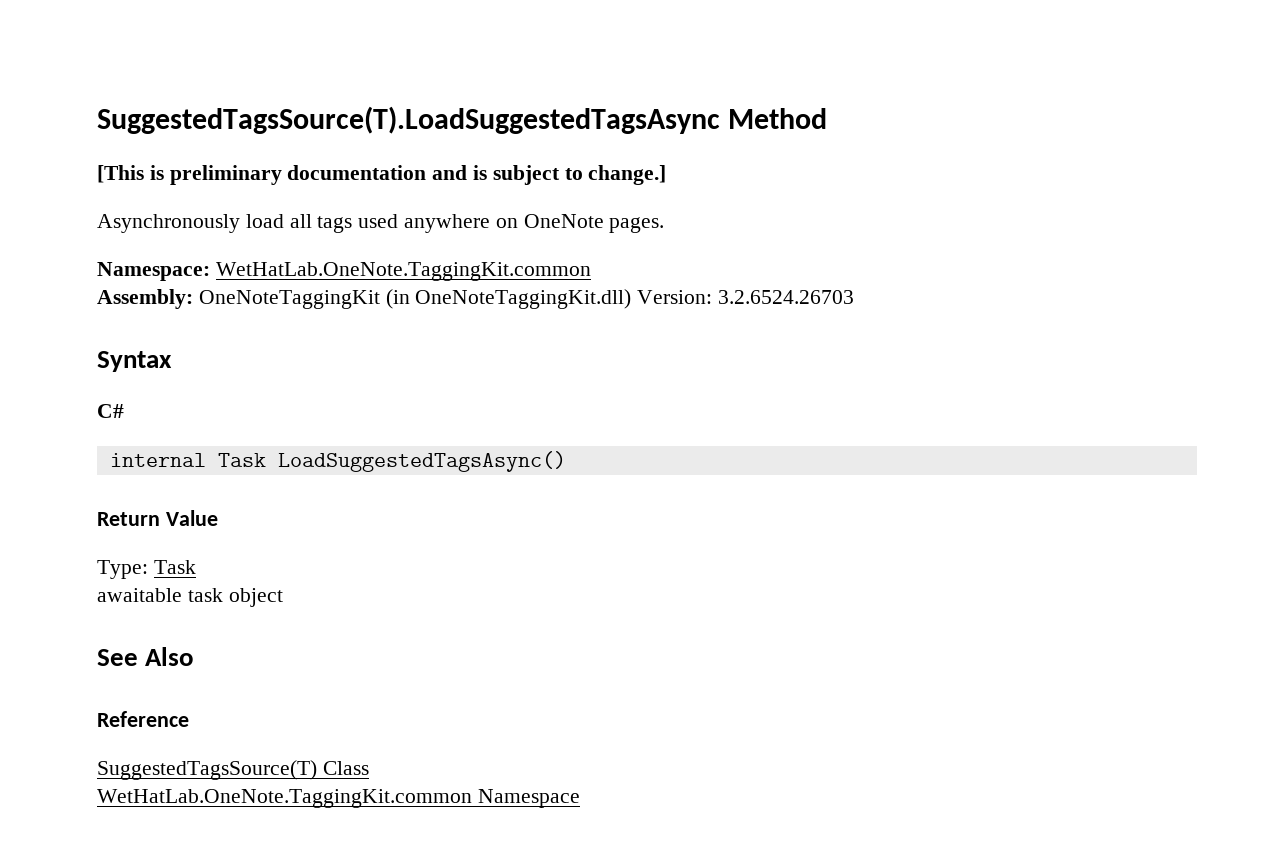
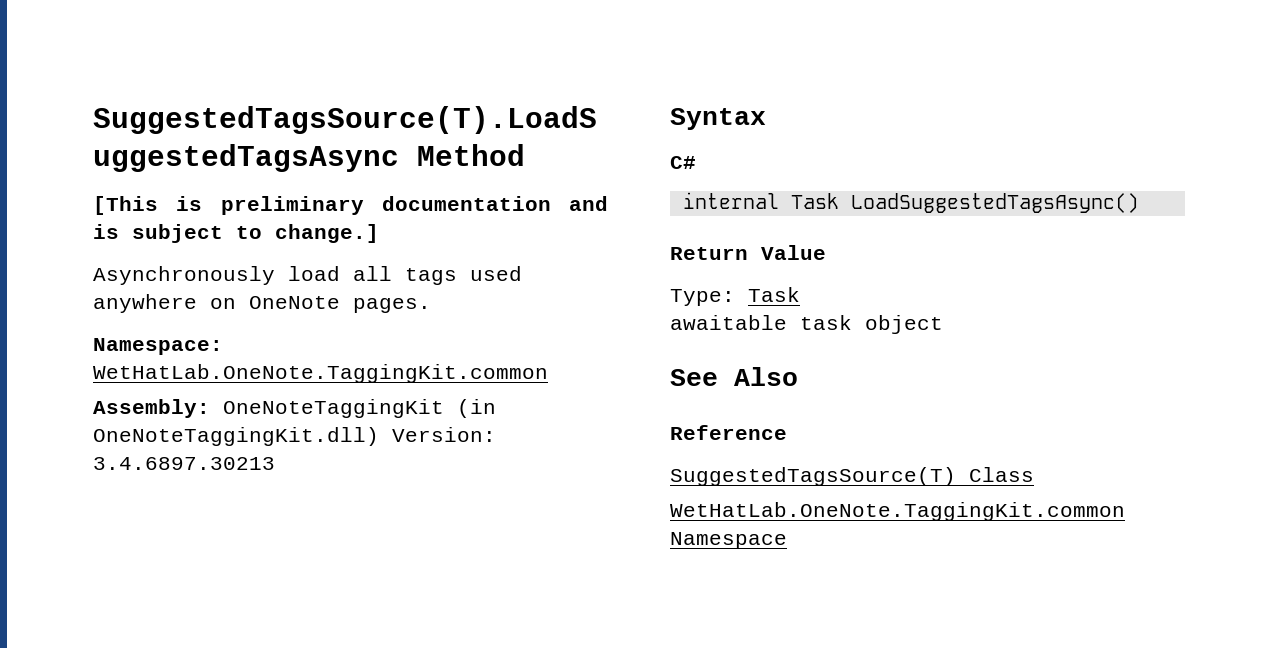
[718,290,855,304] 3.2.6524.26703 -> [93,457,275,470] 3.4.6897.30213

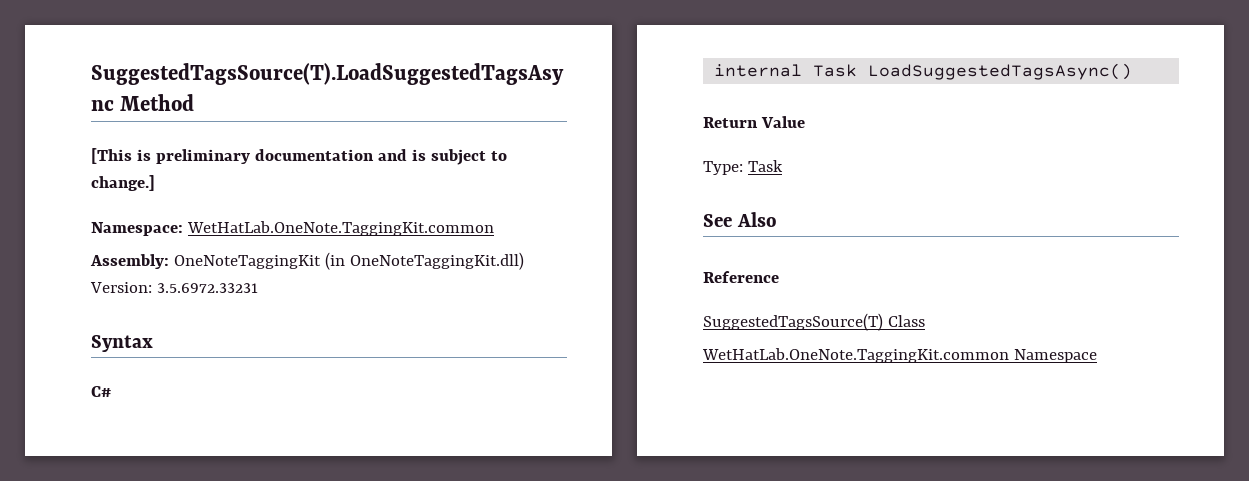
[93,266,522,285] [93,294,431,313] // Asynchronously load all tags used anywhere on OneNote pages. -> (155, 183) none
[93,457,275,470] 3.4.6897.30213 -> [156,283,258,293] 3.5.6972.33231
[670,315,943,334] // awaitable task object -> (783, 166) none

